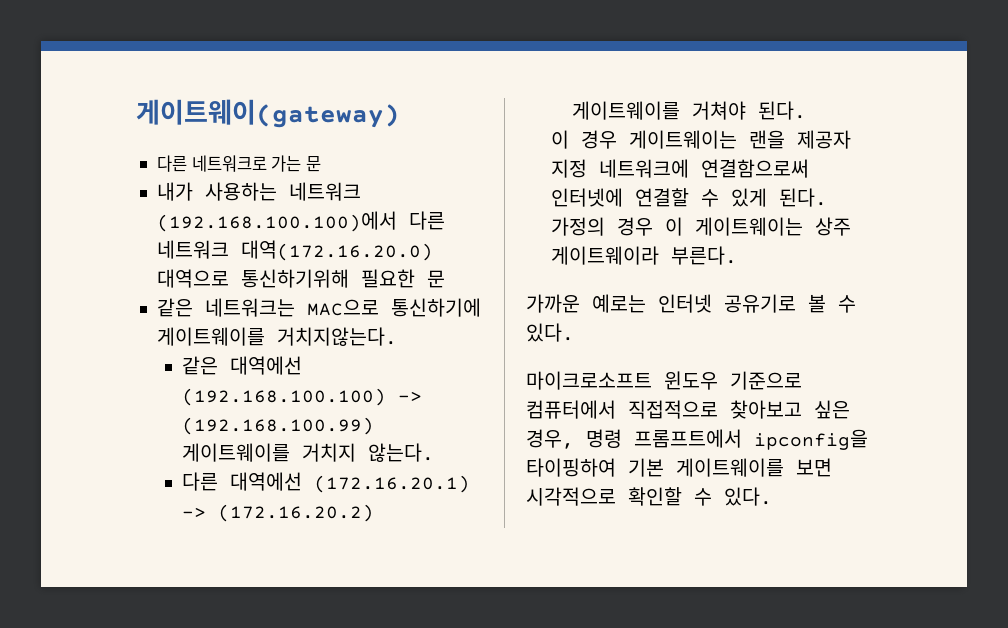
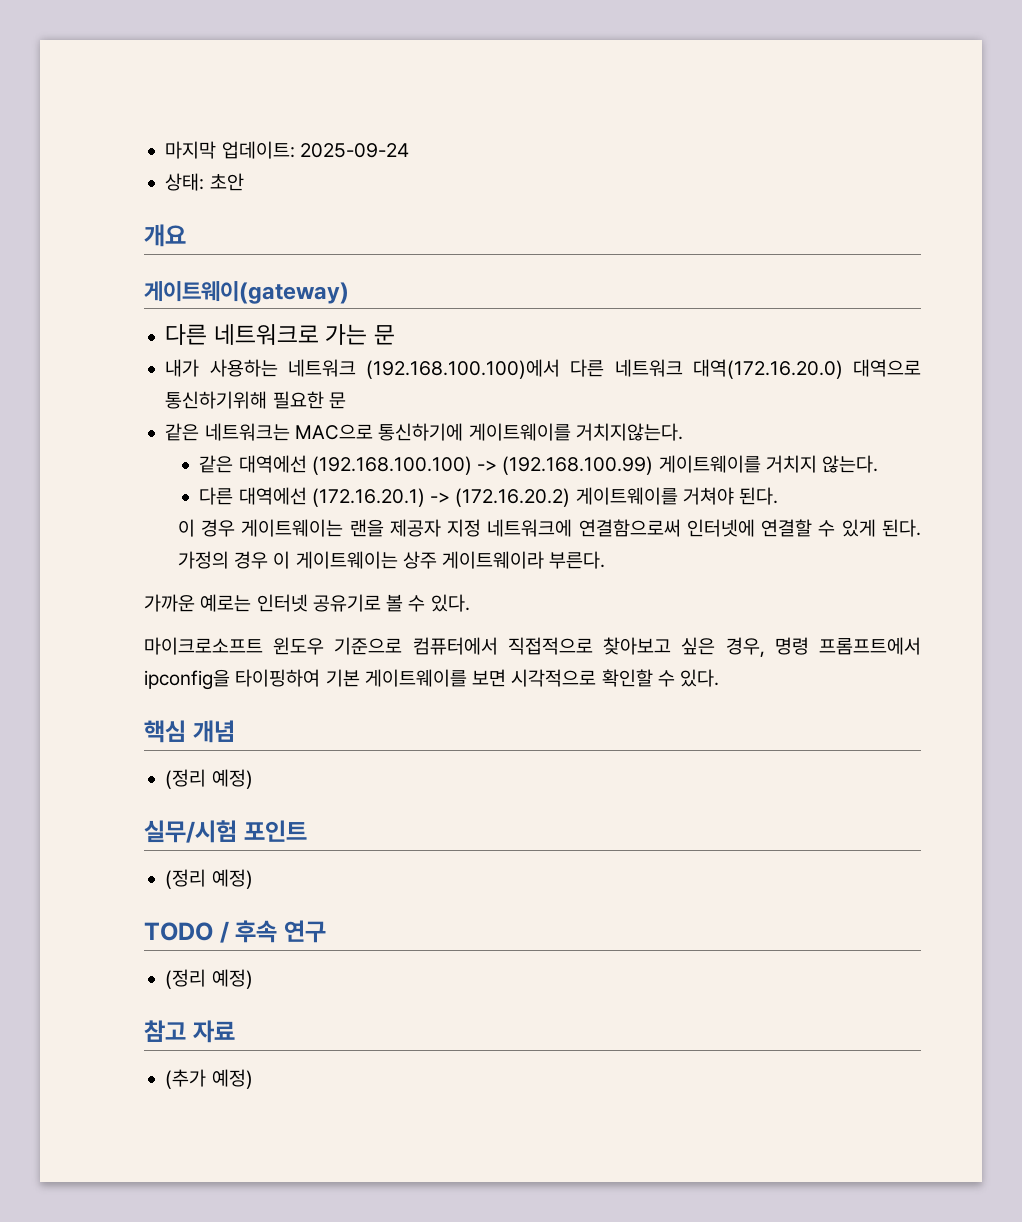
(136, 113) none -> [165,141,409,159] [165,173,244,191] [144,224,186,247] 마지막 업데이트: 2025-09-24 // 상태: 초안 // 개요 //
(772, 496) none -> [144,720,235,743] [165,769,253,789] [144,820,307,843] [165,869,253,889] [144,920,326,943] [165,969,253,989] [144,1020,235,1043] [165,1069,253,1089] // 핵심 개념 // (정리 예정) // 실무/시험 포인트 // (정리 예정) // TODO / 후속 연구 // (정리 예정) // 참고 자료 // (추가 예정)

